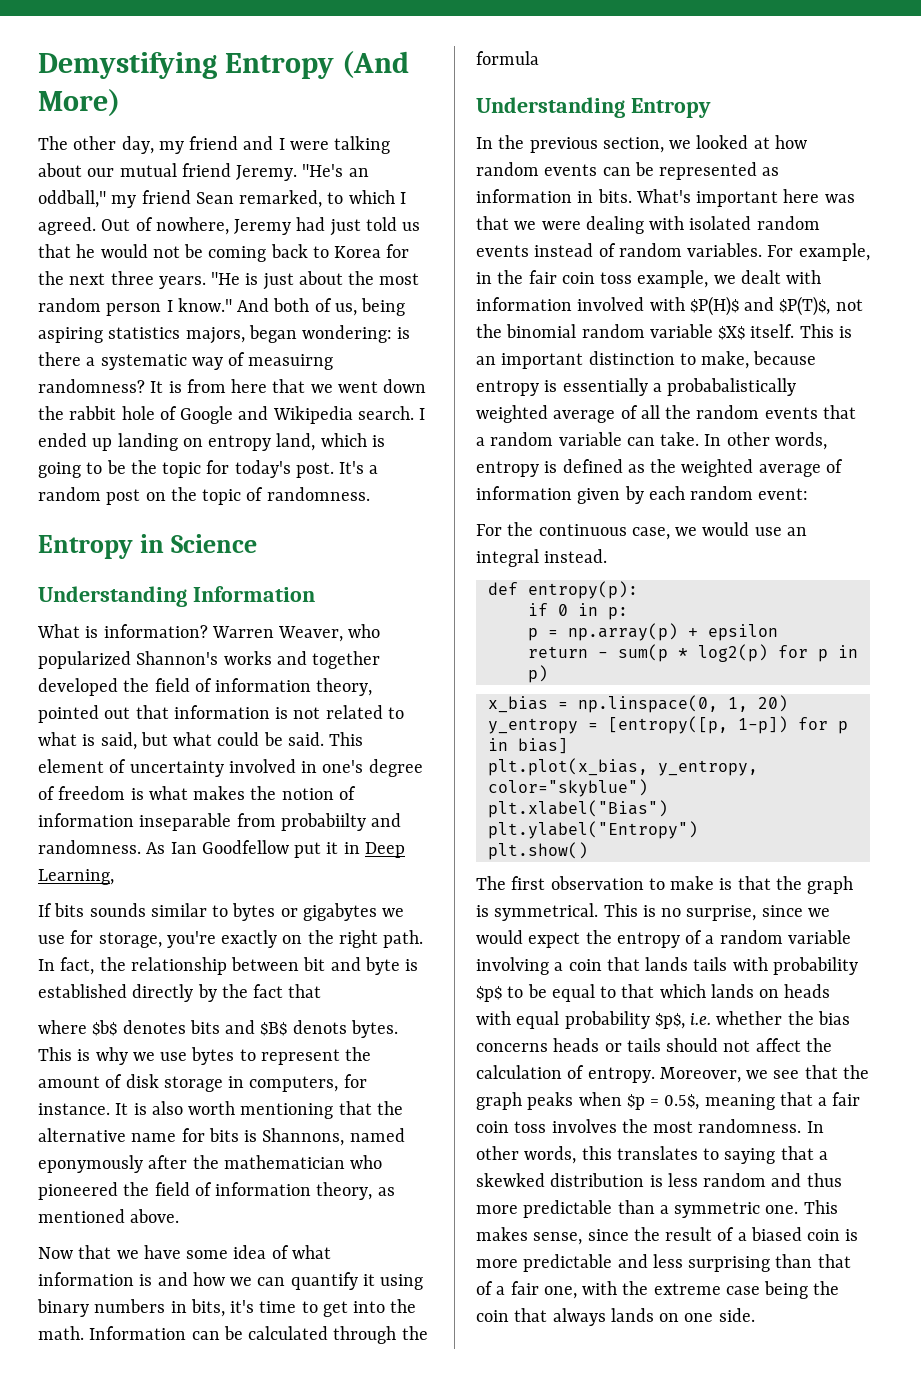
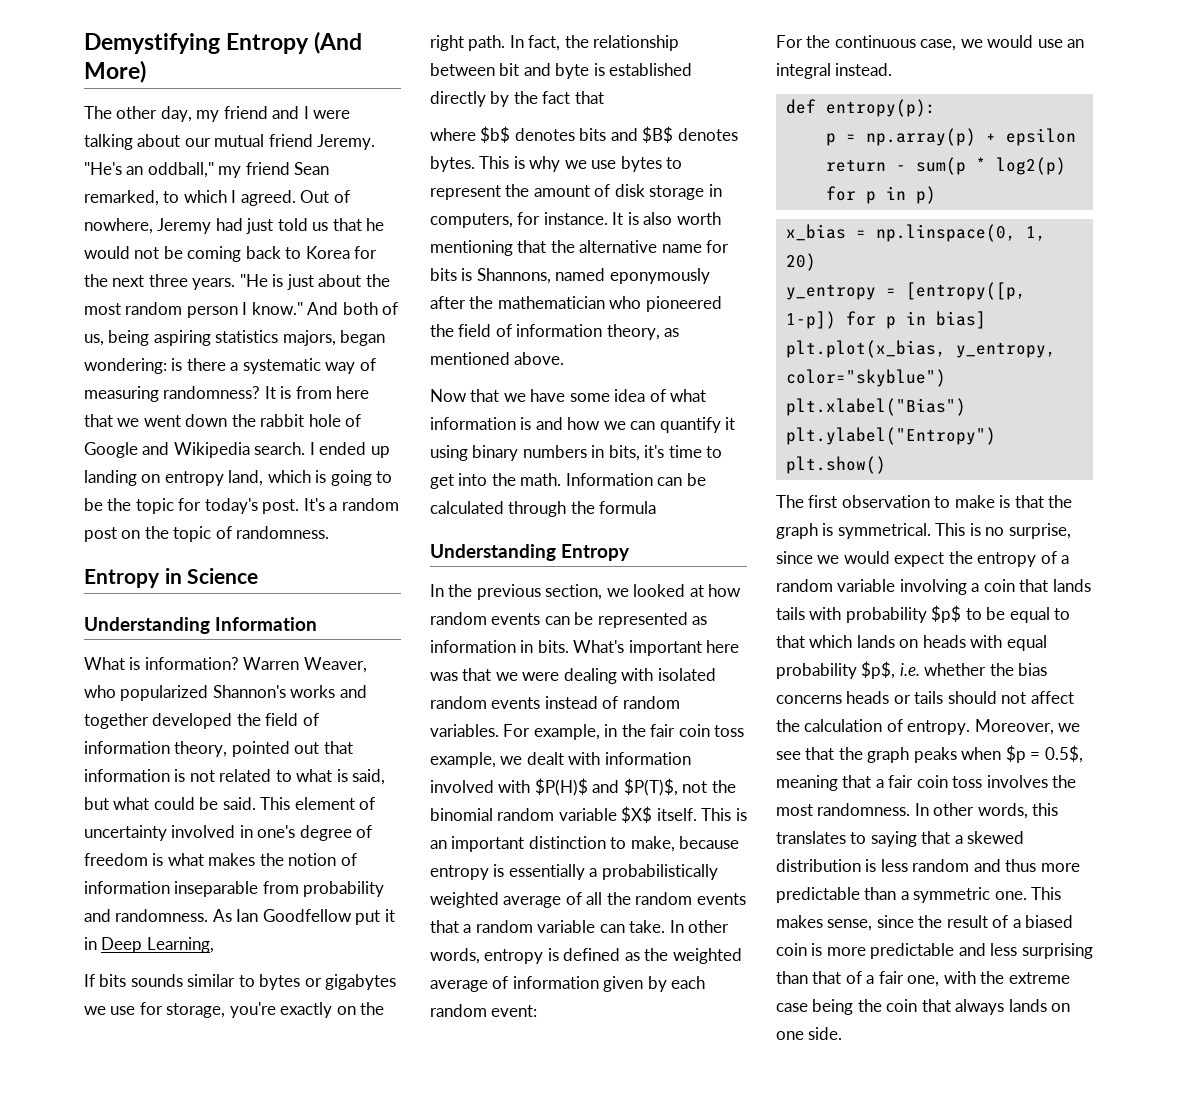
[248,354,334,370] measuirng -> [84,386,159,402] measuring
[280,813,366,831] probabiilty -> [303,881,385,897] probability
[292,1020,347,1034] denots -> [677,128,738,141] denotes
[667,378,797,396] probabalistically -> [601,864,718,880] probabilistically
[527,603,628,620] // if 0 in p: -> (936, 108) none
[476,1173,545,1187] skewked -> [967,831,1025,844] skewed

